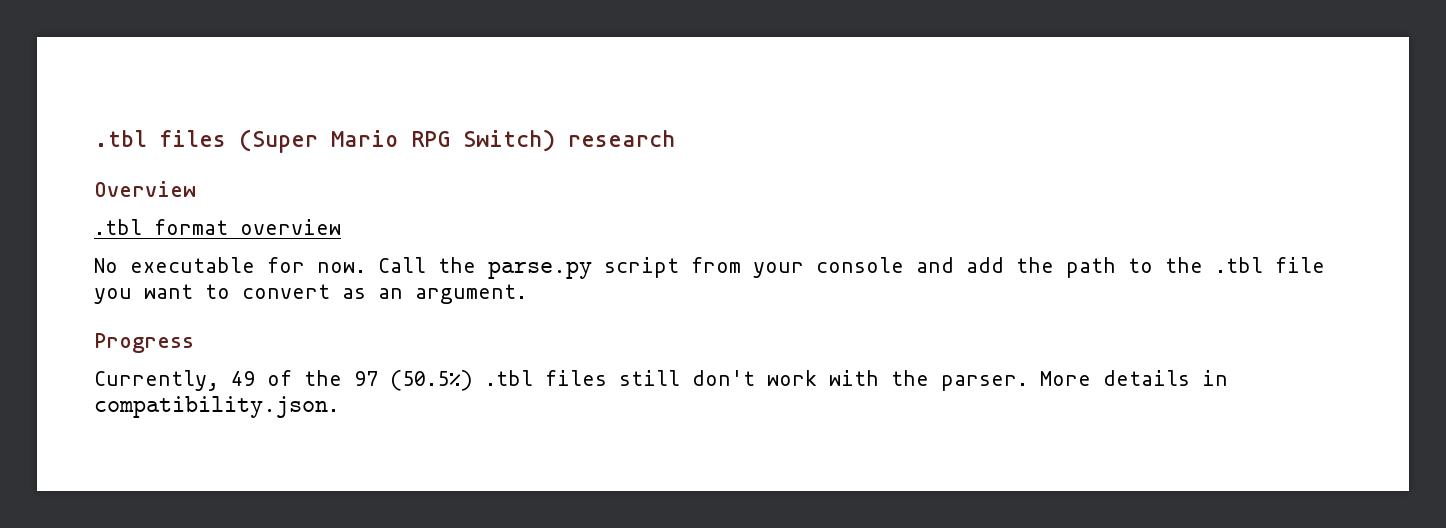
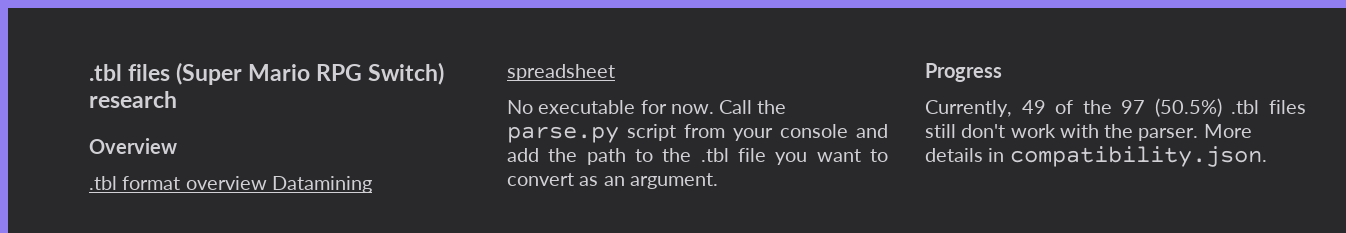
(341, 227) none -> [271,176,372,193] [507,64,615,81] Datamining spreadsheet

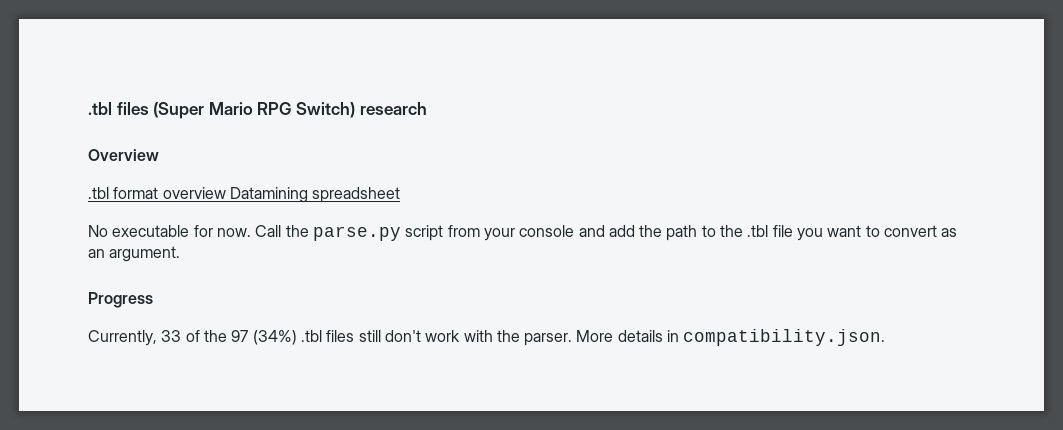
[1021,100,1046,114] 49 -> [161,330,182,342] 33
[1154,98,1222,117] (50.5%) -> [252,330,297,345] (34%)

